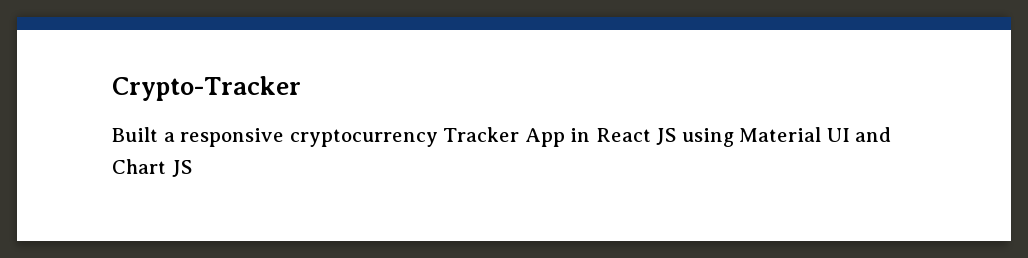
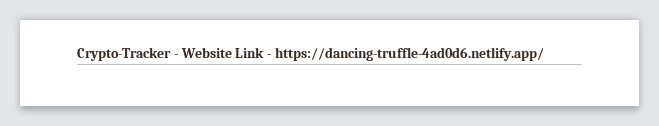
[112,127,892,147] [112,159,192,177] // Built a responsive cryptocurrency Tracker App in React JS using Material UI and Chart JS -> [173,47,544,61] - Website Link - https://dancing-truffle-4ad0d6.netlify.app/

